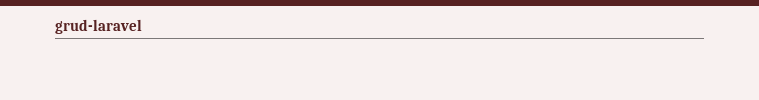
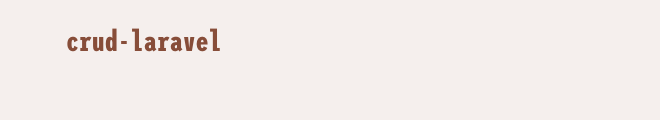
[55,19,142,34] grud-laravel -> [66,28,222,52] crud-laravel

